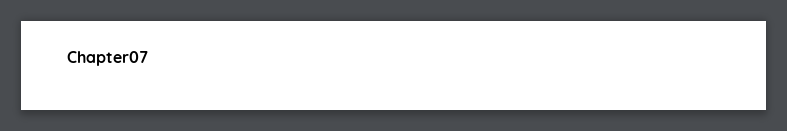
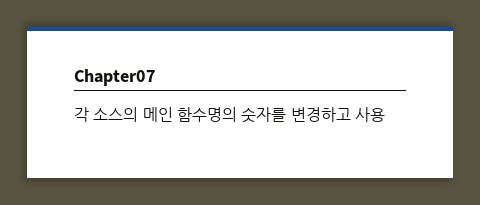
(148, 58) none -> [74,107,385,123] // 각 소스의 메인 함수명의 숫자를 변경하고 사용

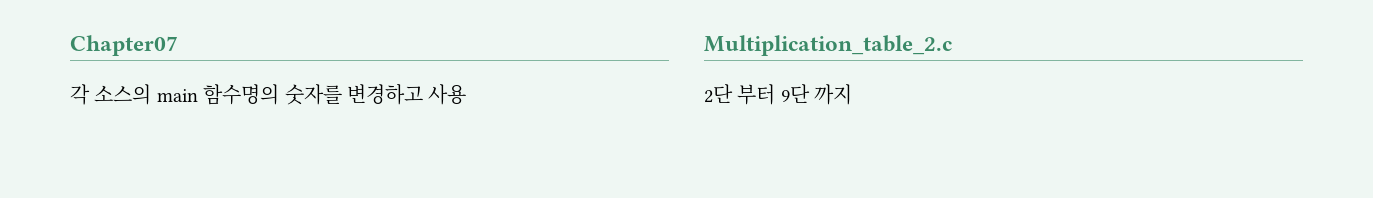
[142,107,173,122] 메인 -> [156,89,198,102] main
(385, 114) none -> [704,35,952,56] [704,84,853,105] // Multiplication_table_2.c // 2단 부터 9단 까지

